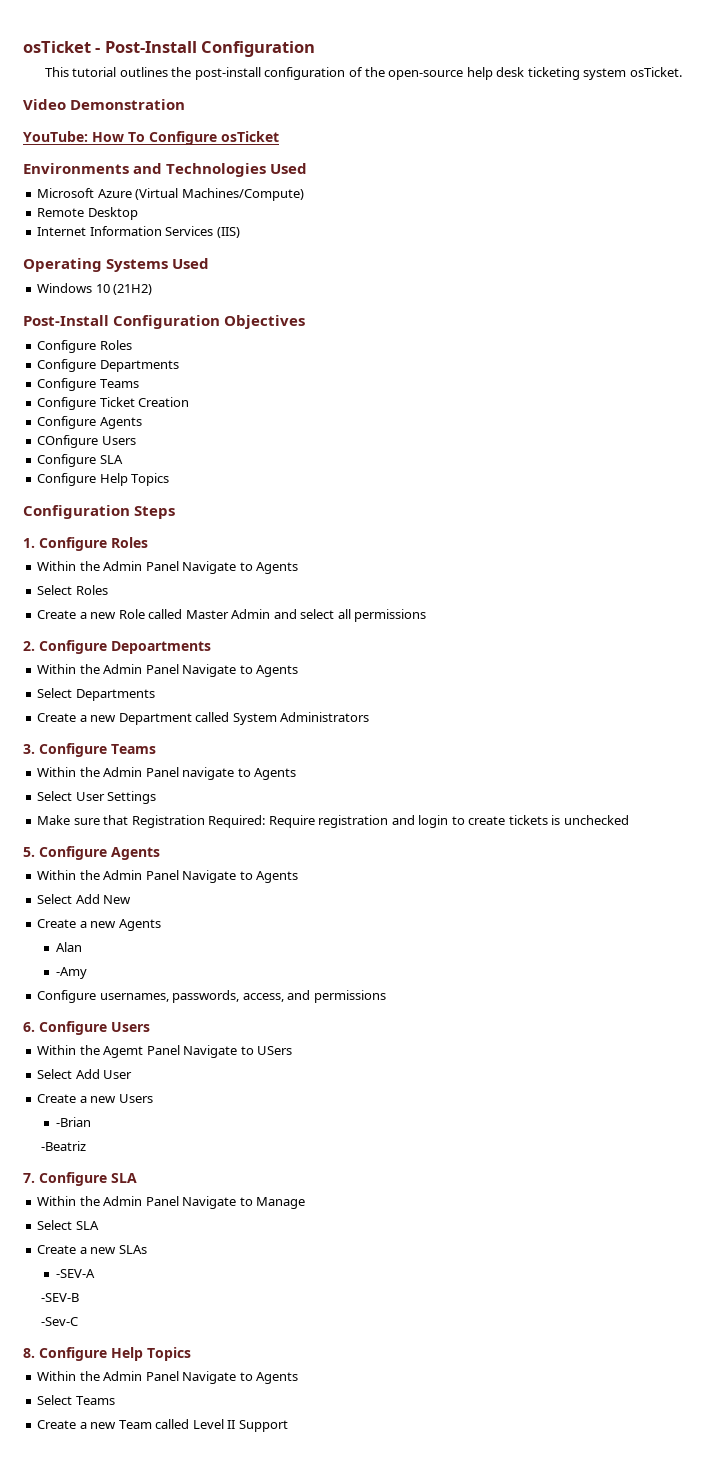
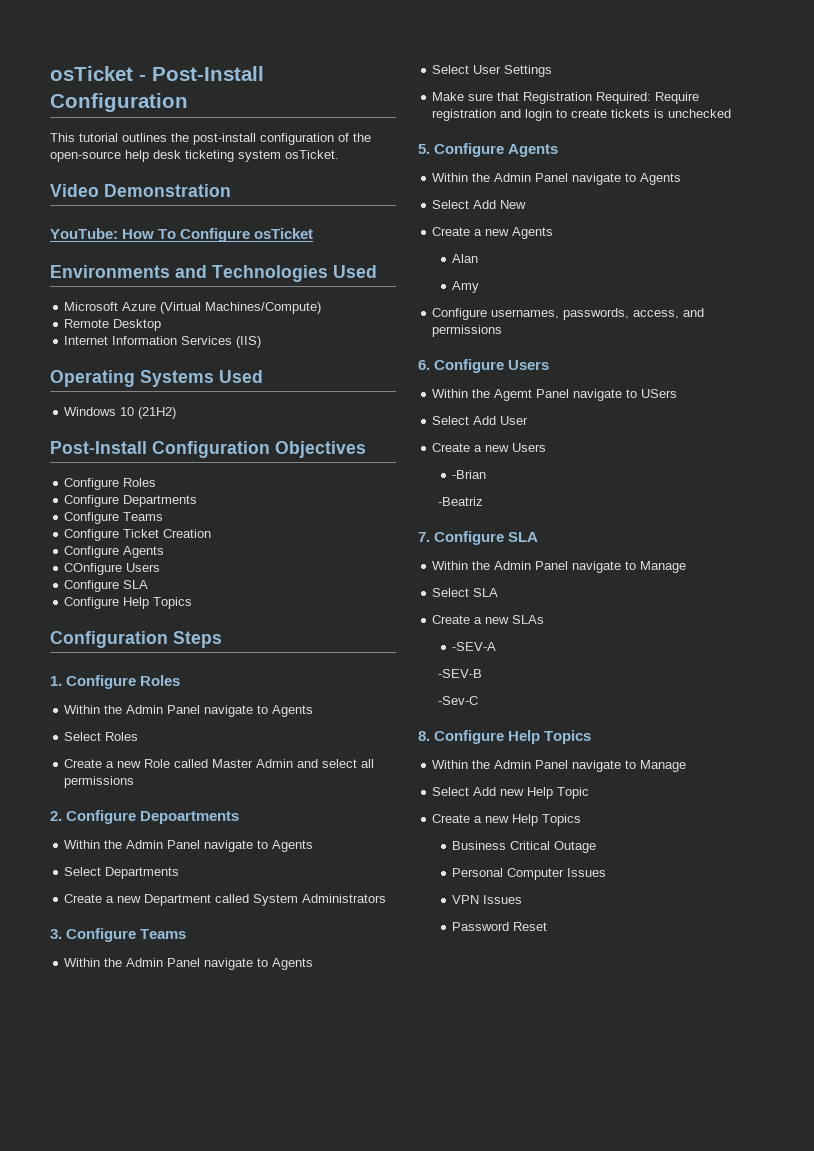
[182,561,237,574] Navigate -> [204,705,254,717] navigate
[182,664,237,677] Navigate -> [204,840,254,852] navigate
[182,870,237,883] Navigate -> [572,173,622,185] navigate
[55,967,87,979] -Amy -> [452,281,480,293] Amy
[183,1045,238,1058] Navigate -> [573,389,623,401] navigate
[182,1196,237,1209] Navigate -> [572,561,622,573] navigate
[182,1371,299,1384] [37,1395,115,1405] [37,1419,288,1432] Navigate to Agents // Select Teams // Create a new Team called Level II Support -> [572,760,687,772] [432,787,590,799] [432,814,582,826] [452,841,597,853] [452,868,607,880] [452,895,523,904] [452,922,548,931] navigate to Manage // Select Add new Help Topic // Create a new Help Topics // Business Critical Outage // Personal Computer Issues // VPN Issues // Password Reset

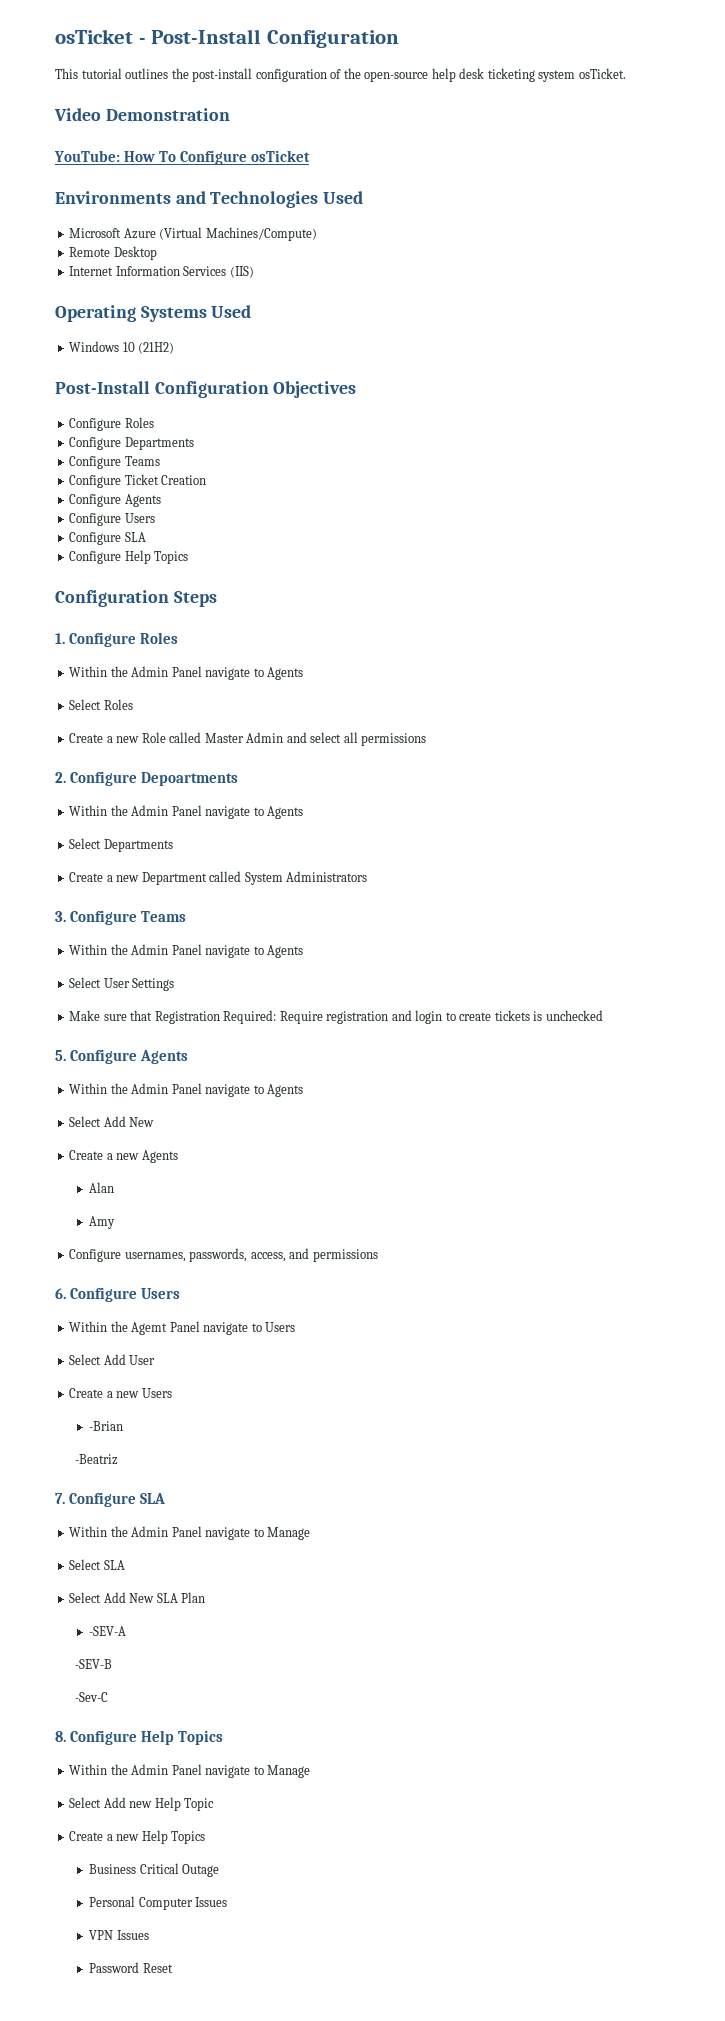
[64,563,123,575] COnfigure -> [69,513,122,526] Configure
[641,389,678,398] USers -> [265,1322,296,1332] Users
[432,615,545,624] Create a new SLAs -> [69,1592,206,1603] Select Add New SLA Plan

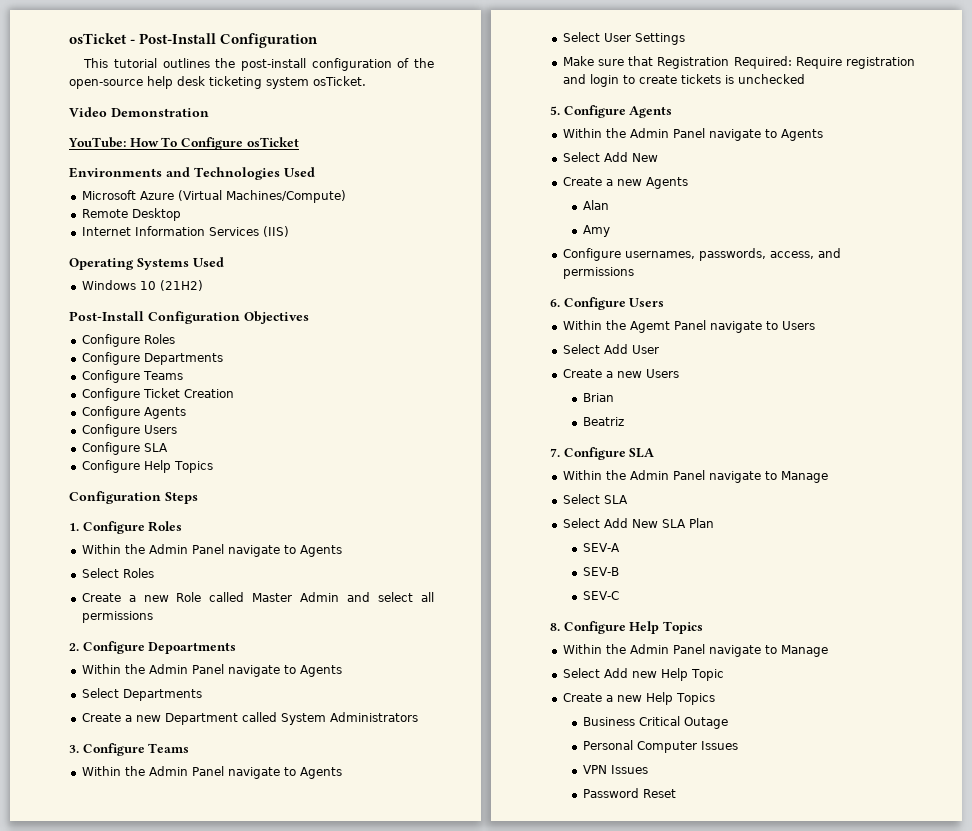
[89,1421,124,1431] [74,1454,118,1465] -Brian // -Beatriz -> [582,393,614,402] [582,417,624,426] Brian // Beatriz
[89,1626,127,1636] [74,1659,112,1669] [74,1692,108,1702] -SEV-A // -SEV-B // -Sev-C -> [582,543,620,552] [582,567,619,576] [582,591,619,600] SEV-A // SEV-B // SEV-C

